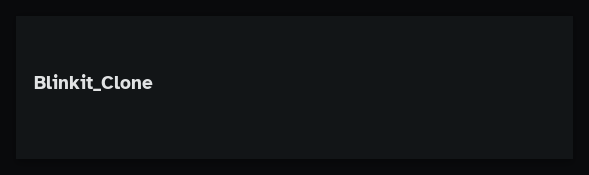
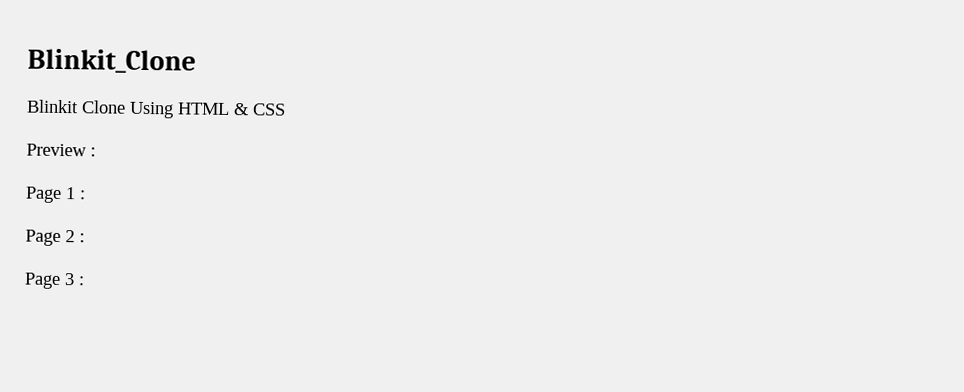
(153, 82) none -> [26,99,286,119] [26,143,96,157] [25,186,86,204] [25,229,85,246] [24,272,85,289] // Blinkit Clone Using HTML & CSS // Preview : // Page 1 : // Page 2 : // Page 3 :

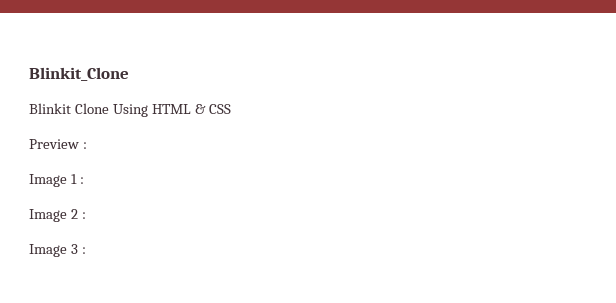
[25,186,62,204] Page -> [29,174,67,187] Image
[25,229,61,246] Page -> [29,209,67,222] Image
[24,272,61,289] Page -> [29,244,67,257] Image

